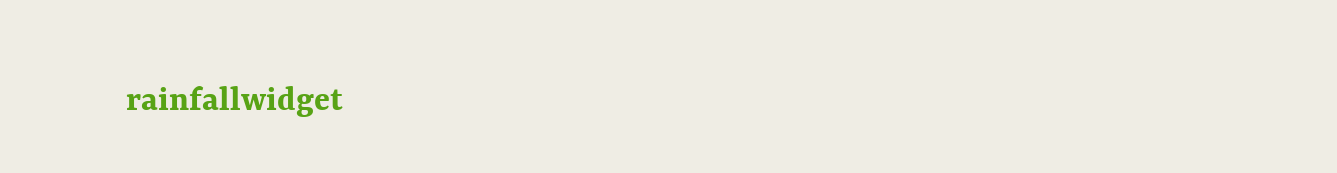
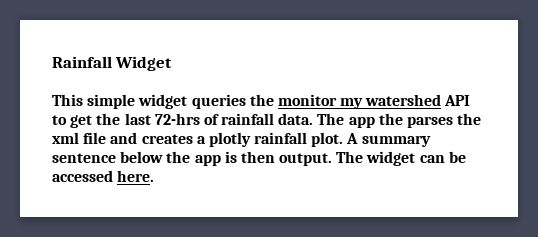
[126,86,343,117] rainfallwidget -> [52,56,173,71] [52,94,471,109] [52,113,482,128] [52,132,431,147] [52,151,466,166] [52,170,155,182] Rainfall Widget // This simple widget queries the monitor my watershed API to get the last 72-hrs of rainfall data. The app the parses the xml file and creates a plotly rainfall plot. A summary sentence below the app is then output. The widget can be accessed here.

